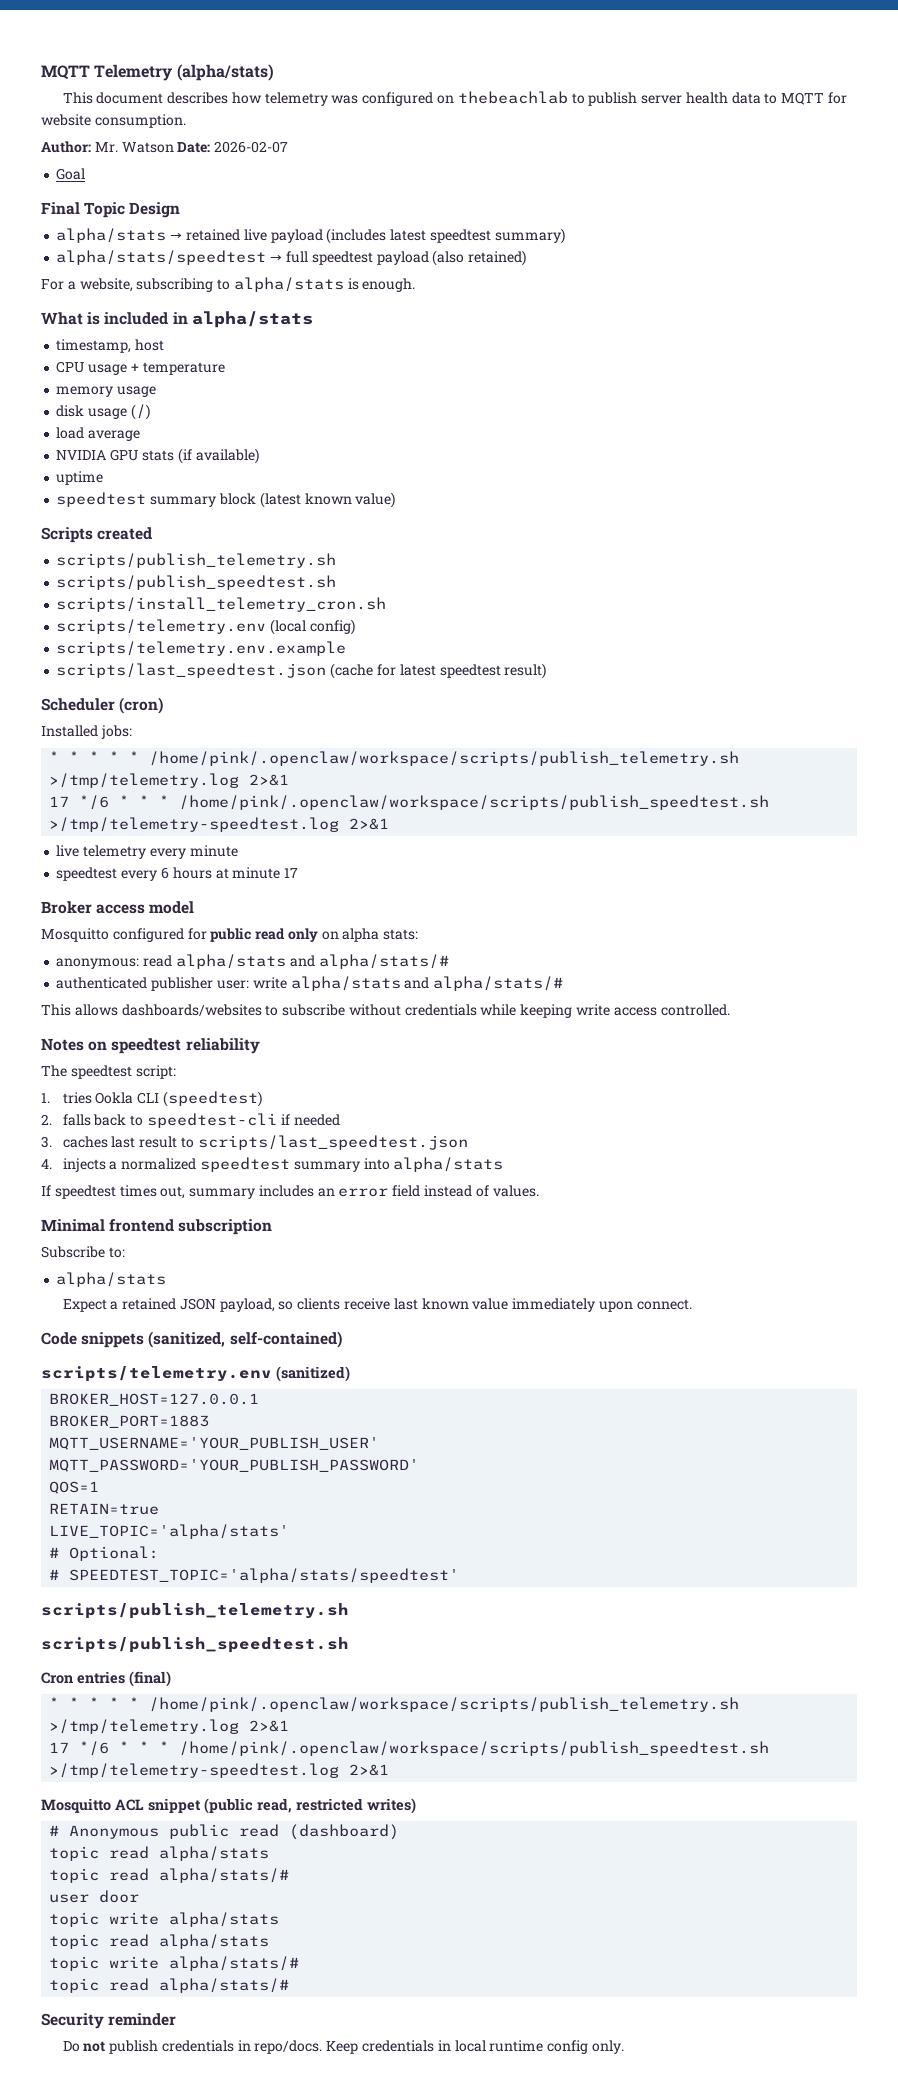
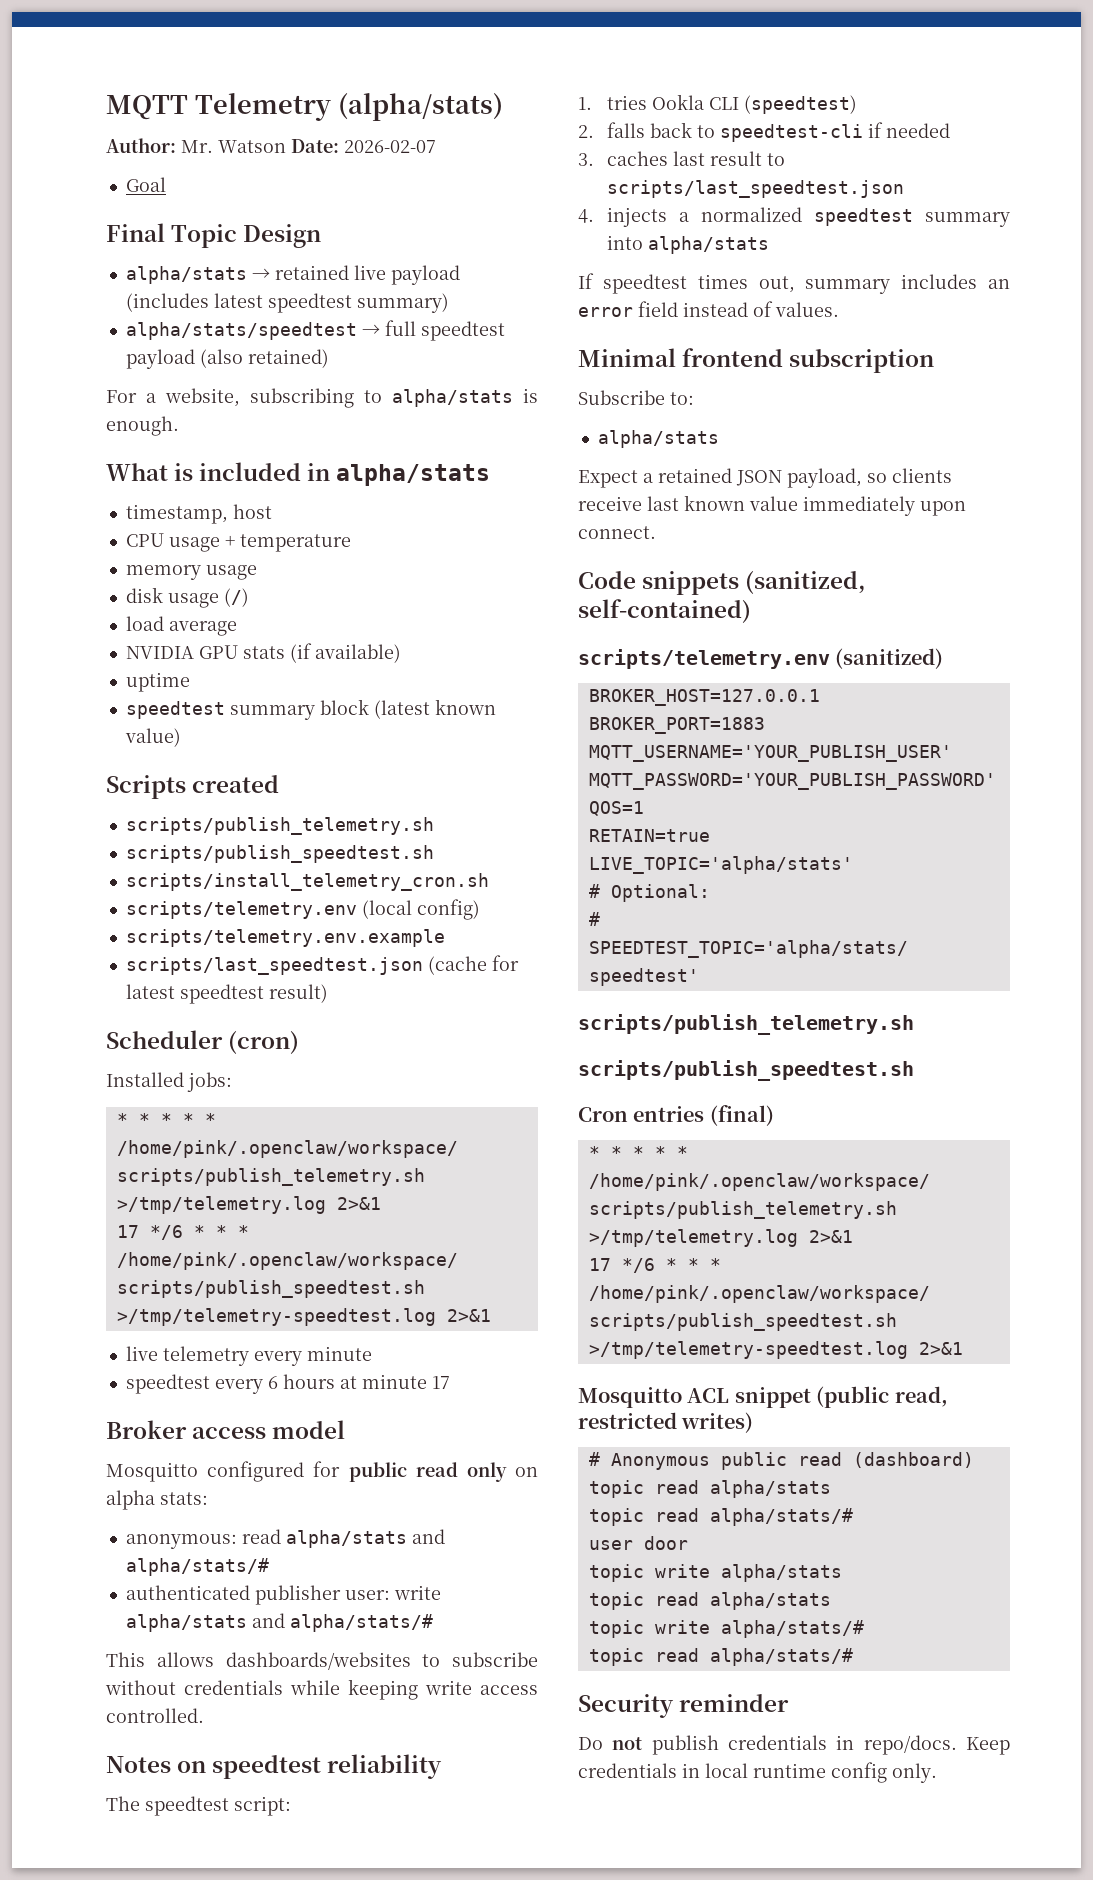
[62,91,848,106] [41,114,186,128] // This document describes how telemetry was configured on thebeachlab to publish server health data to MQTT for website consumption. -> (503, 107) none

